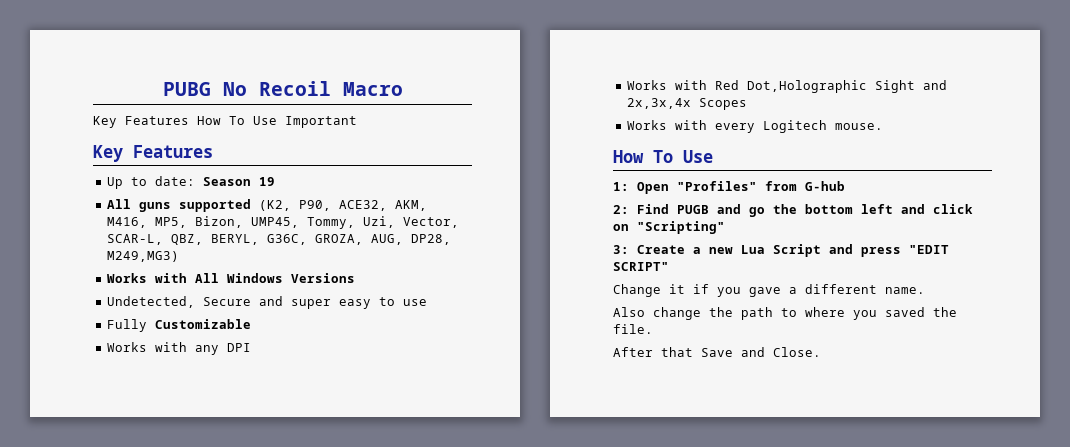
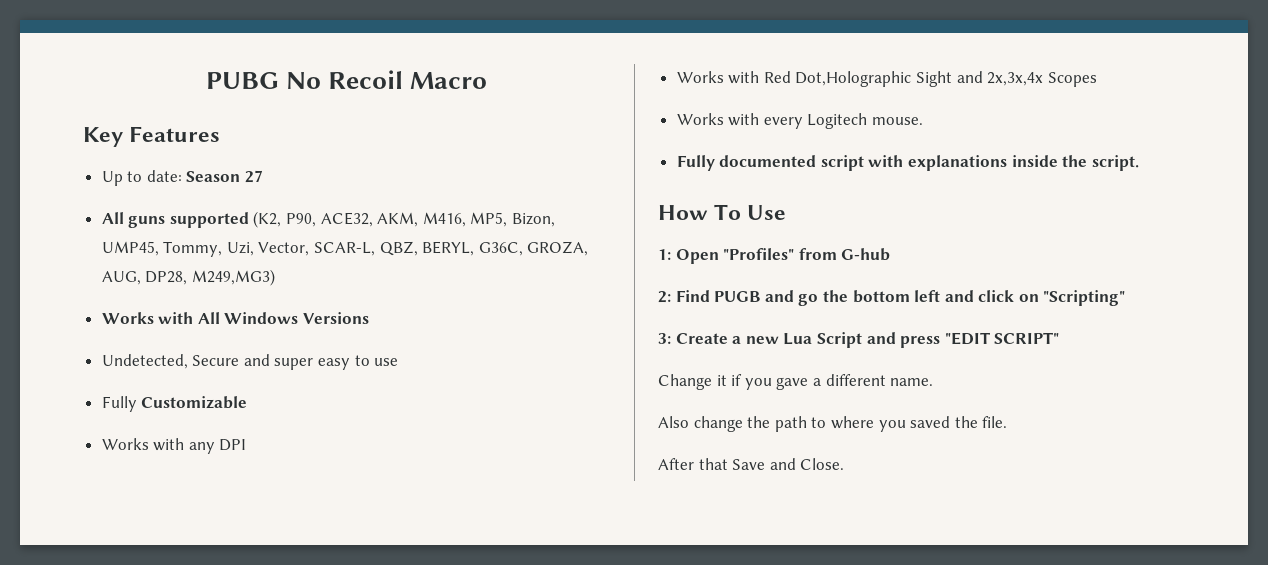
[93,116,357,128] // Key Features How To Use Important -> (488, 80) none
[258,177,275,186] 19 -> [245,170,264,183] 27
(883, 126) none -> [676,155,1139,171] // Fully documented script with explanations inside the script.

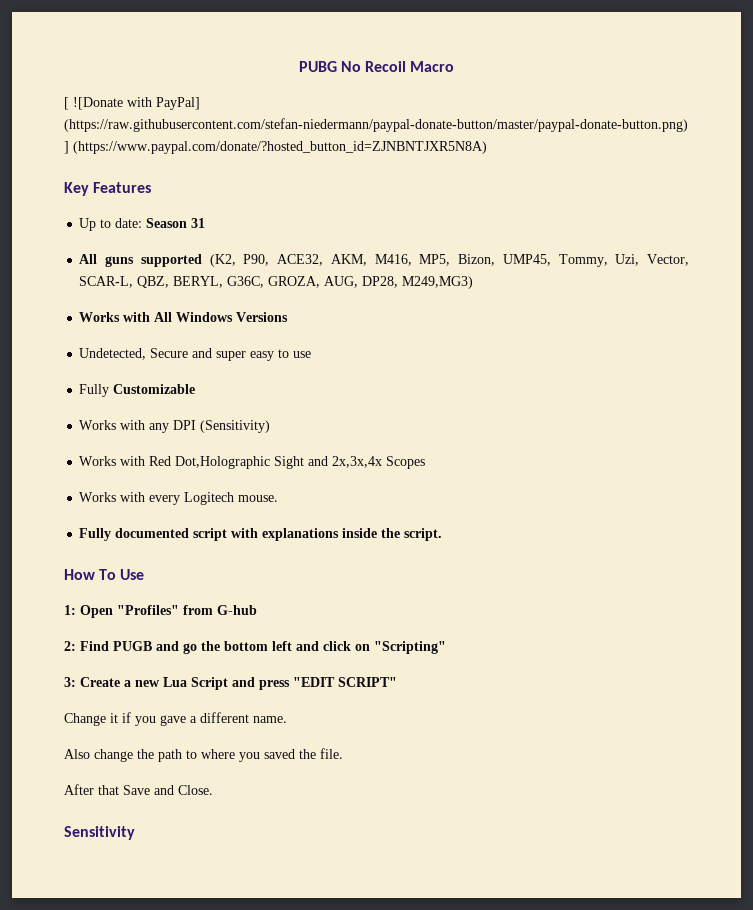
(488, 80) none -> [64,97,200,110] [64,118,688,132] [64,141,487,154] // [ ![Donate with PayPal] (https://raw.githubusercontent.com/stefan-niedermann/paypal-donate-button/master/paypal-donate-button.png) ] (https://www.paypal.com/donate/?hosted_button_id=ZJNBNTJXR5N8A)
[245,170,264,183] 27 -> [191,218,206,228] 31
(247, 445) none -> [200,420,271,433] (Sensitivity)
(845, 464) none -> [64,826,135,840] // Sensitivity

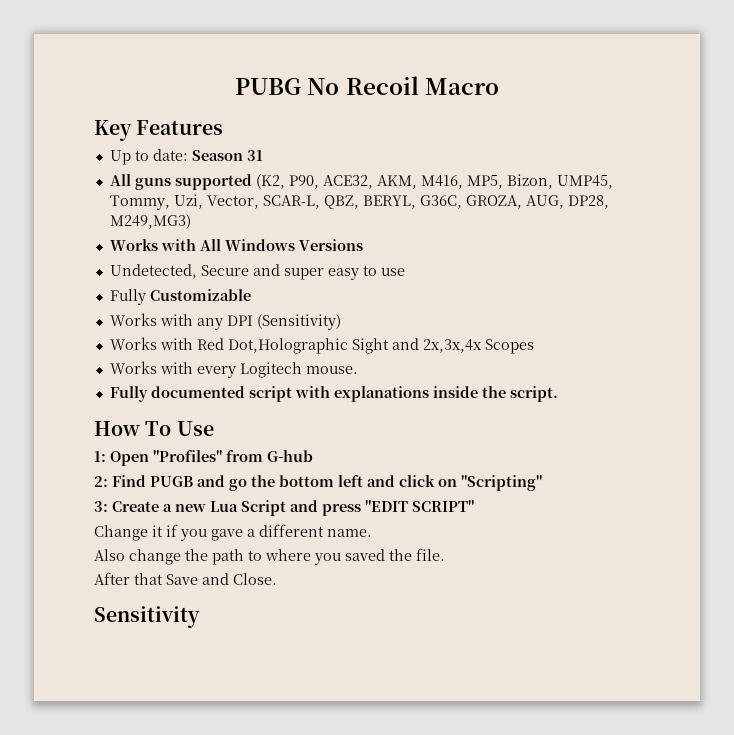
[64,97,200,110] [64,118,688,132] [64,141,487,154] // [ ![Donate with PayPal] (https://raw.githubusercontent.com/stefan-niedermann/paypal-donate-button/master/paypal-donate-button.png) ] (https://www.paypal.com/donate/?hosted_button_id=ZJNBNTJXR5N8A) -> (499, 86) none

